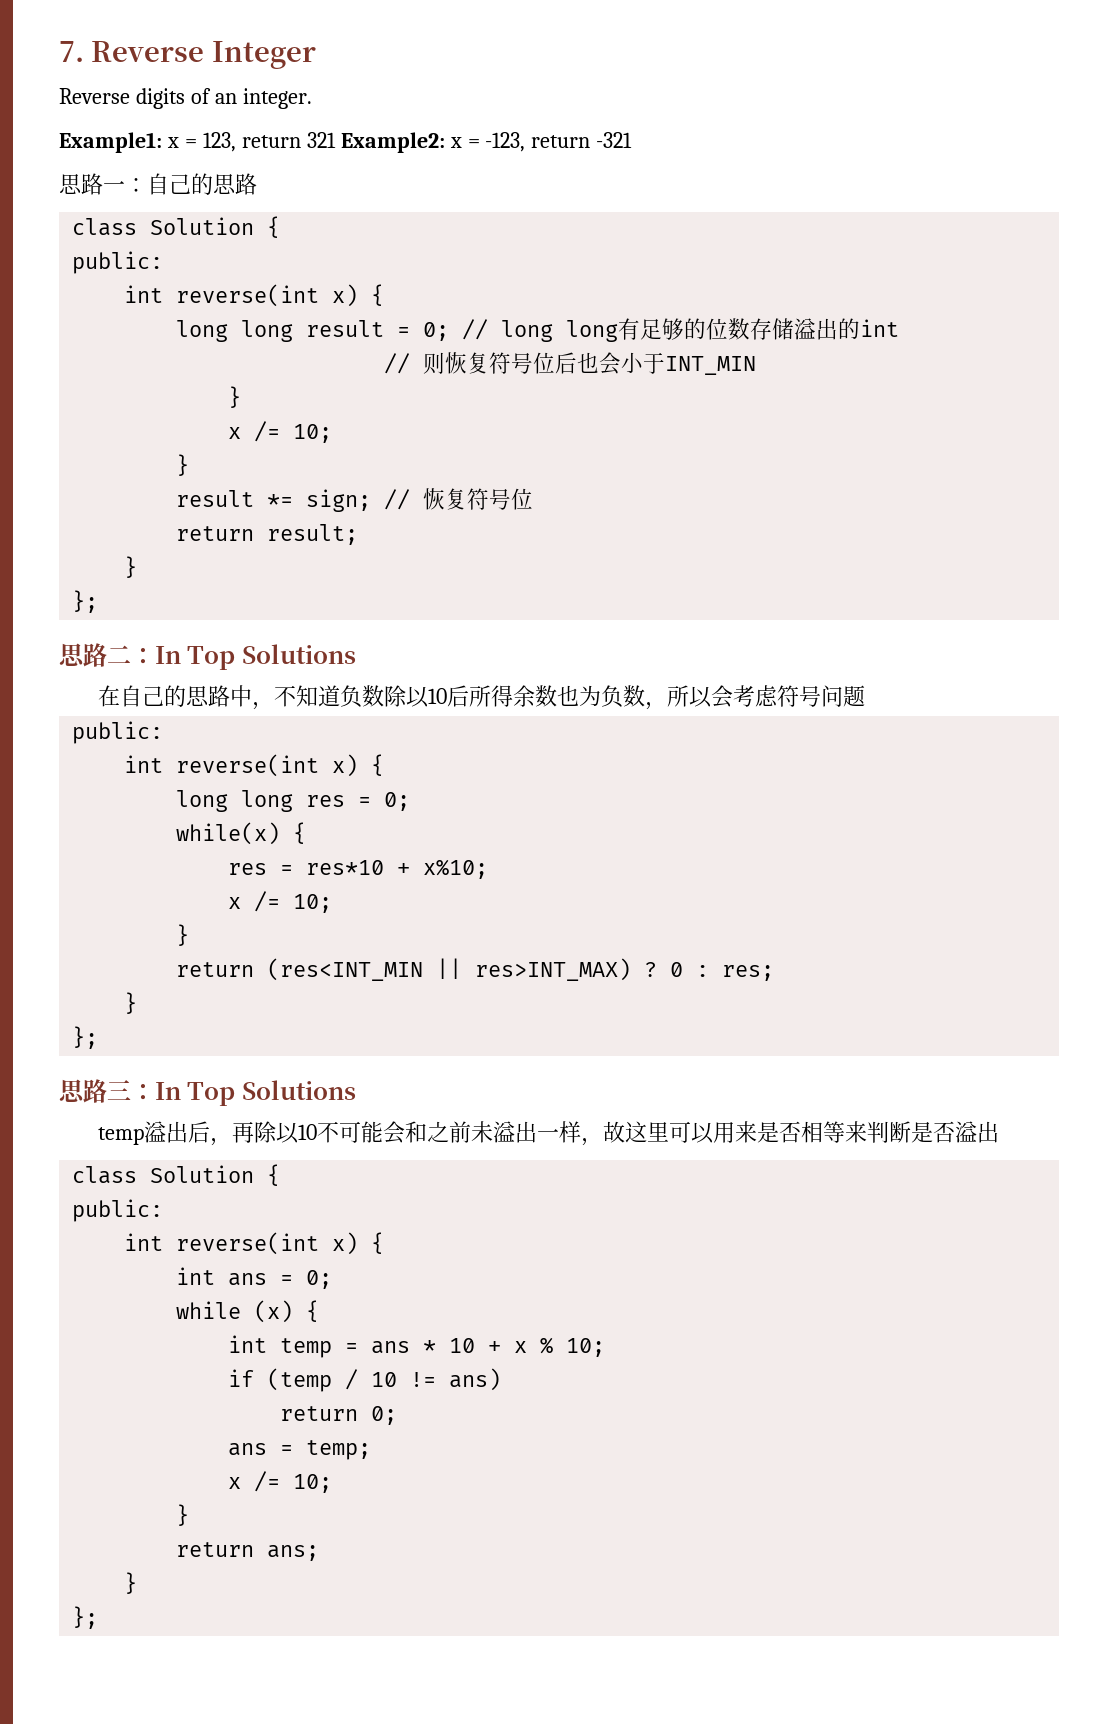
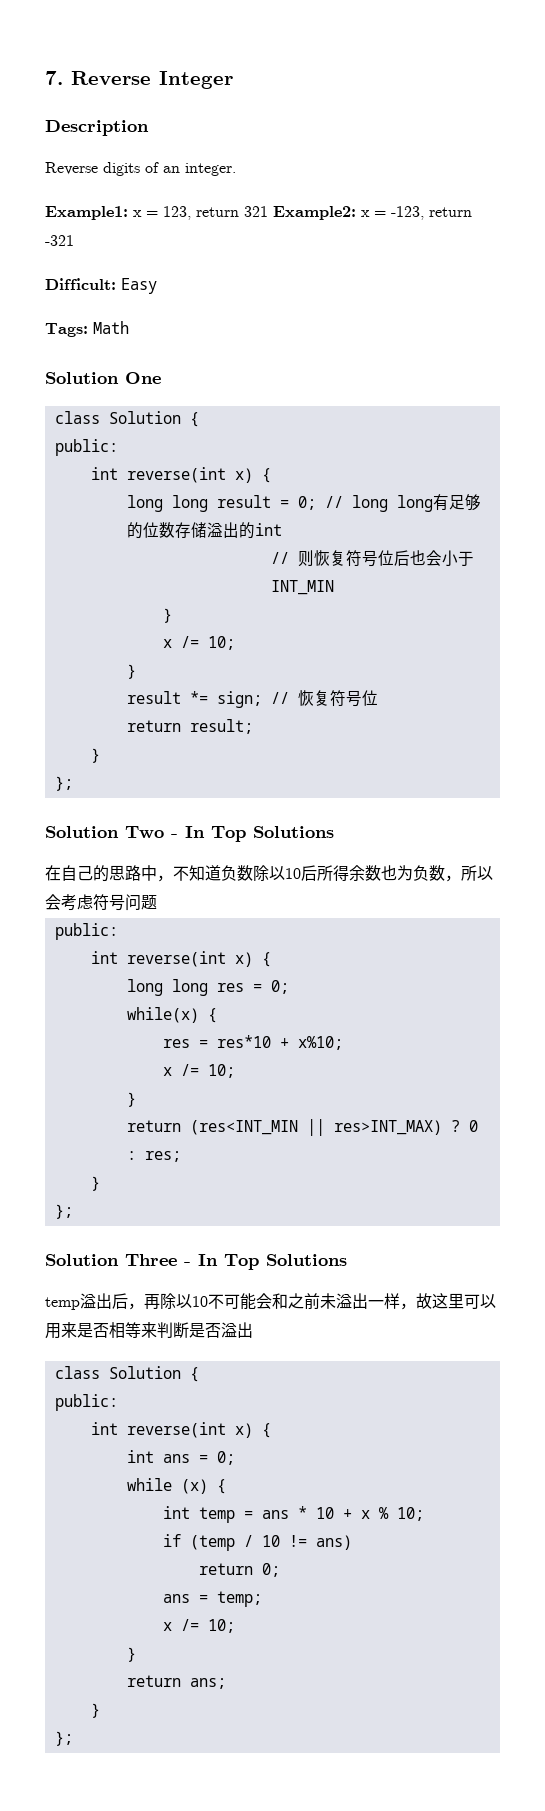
(316, 55) none -> [45,120,149,136] // Description
[59,173,257,195] 思路一：自己的思路 -> [45,278,157,294] [45,321,129,337] [45,372,161,384] Difficult: Easy // Tags: Math // Solution One
[59,643,155,667] 思路二： -> [45,826,178,838] Solution Two -
[59,1079,155,1103] 思路三： -> [45,1254,191,1266] Solution Three -

